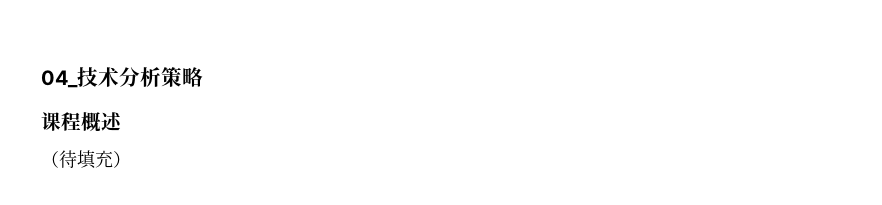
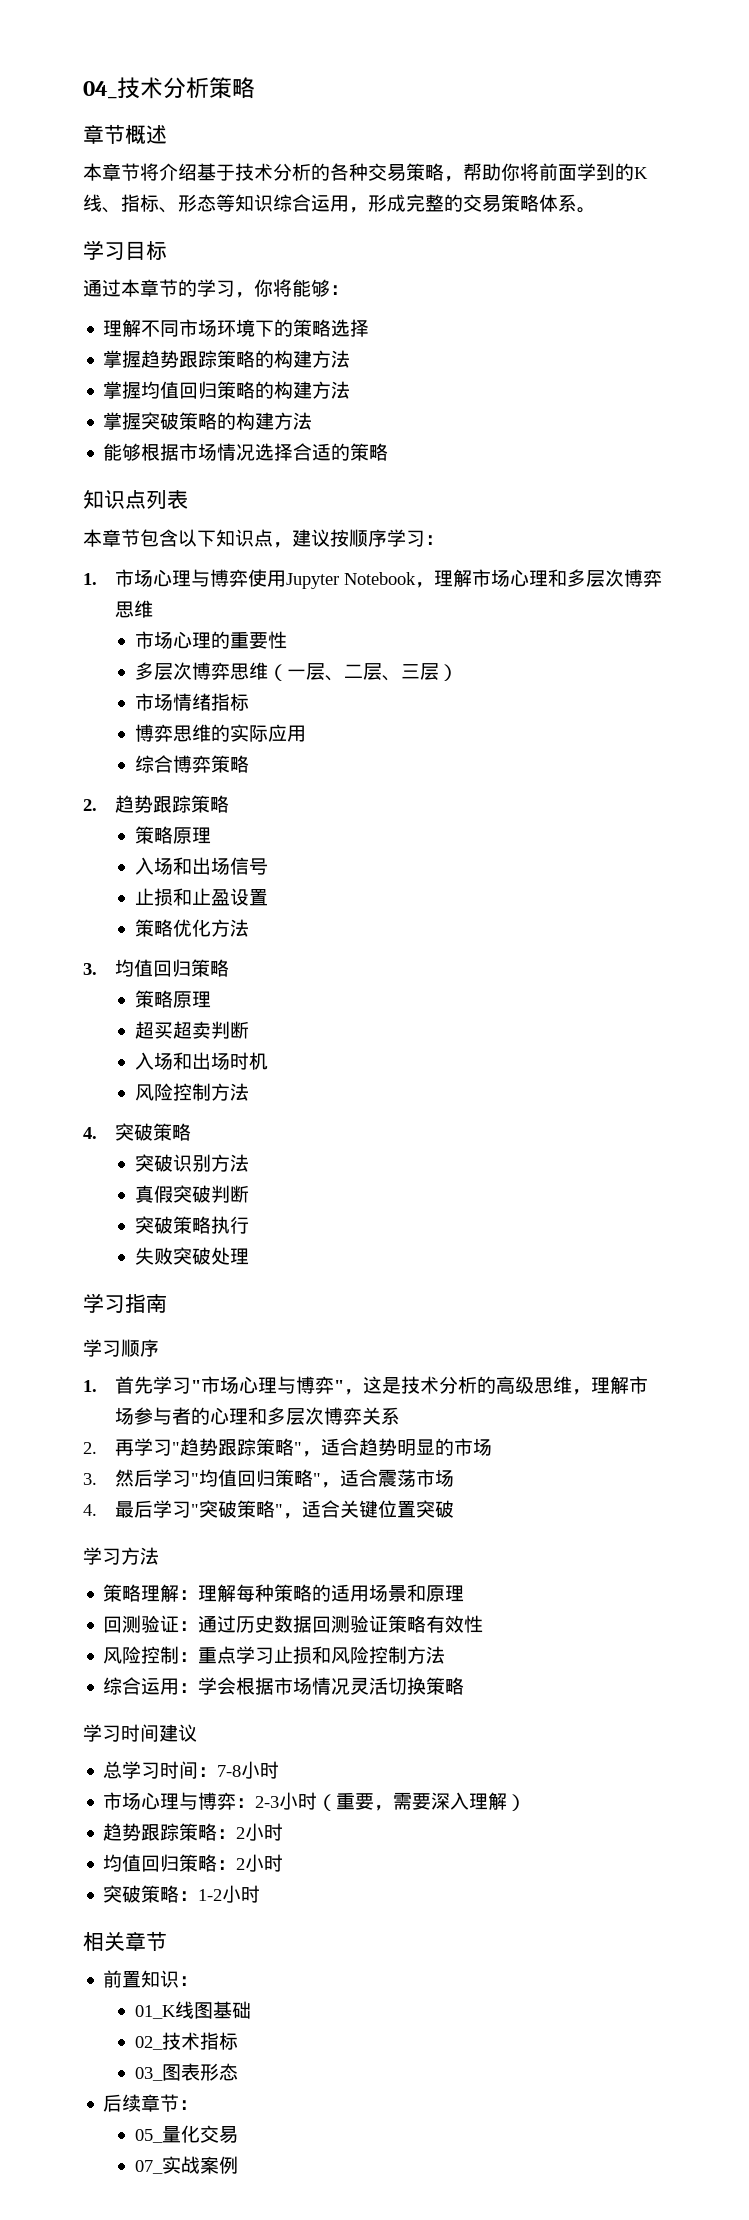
[41,112,81,131] 课程 -> [83,124,125,144] 章节
[41,150,131,169] （待填充） -> [83,163,648,182] [83,194,596,213] [83,240,167,260] [83,279,349,298] [103,319,370,337] [103,350,351,368] [103,381,351,399] [103,412,313,430] [103,443,389,461] [83,490,188,509] [83,529,444,548] [83,569,662,589] [114,600,153,618] [134,631,287,649] [134,662,458,681] [134,693,249,711] [134,724,306,742] [134,755,249,773] [83,795,229,813] [134,826,211,844] [134,857,268,875] [134,888,268,906] [134,919,249,937] [83,959,229,977] [134,990,211,1008] [134,1021,249,1039] [134,1052,268,1070] [134,1083,249,1101] [83,1123,191,1141] [134,1154,249,1172] [134,1185,249,1203] [134,1216,249,1234] [134,1247,249,1265] [83,1293,167,1313] [83,1339,159,1357] [83,1376,648,1395] [114,1407,400,1425] [83,1438,492,1457] [83,1469,454,1488] [83,1500,454,1519] [83,1547,159,1565] [103,1584,465,1602] [103,1615,484,1633] [103,1646,446,1664] [103,1677,465,1695] [83,1724,197,1742] [103,1761,280,1779] [103,1792,527,1811] [103,1823,284,1841] [103,1854,284,1872] [103,1885,261,1903] [83,1931,167,1951] [103,1970,199,1988] [134,2001,251,2019] [134,2032,238,2050] [134,2063,238,2081] [103,2094,199,2112] [134,2125,238,2143] [134,2156,238,2174] 本章节将介绍基于技术分析的各种交易策略，帮助你将前面学到的K线、指标、形态等知识综合运用，形成完整的交易策略体系。 // 学习目标 // 通过本章节的学习，你将能够： // 理解不同市场环境下的策略选择 // 掌握趋势跟踪策略的构建方法 // 掌握均值回归策略的构建方法 // 掌握突破策略的构建方法 // 能够根据市场情况选择合适的策略 // 知识点列表 // 本章节包含以下知识点，建议按顺序学习： // 1.市场心理与博弈使用Jupyter Notebook，理解市场心理和多层次博弈思维 // 市场心理的重要性 // 多层次博弈思维（一层、二层、三层） // 市场情绪指标 // 博弈思维的实际应用 // 综合博弈策略 // 2.趋势跟踪策略 // 策略原理 // 入场和出场信号 // 止损和止盈设置 // 策略优化方法 // 3.均值回归策略 // 策略原理 // 超买超卖判断 // 入场和出场时机 // 风险控制方法 // 4.突破策略 // 突破识别方法 // 真假突破判断 // 突破策略执行 // 失败突破处理 // 学习指南 // 学习顺序 // 1.首先学习"市场心理与博弈"，这是技术分析的高级思维，理解市场参与者的心理和多层次博弈关系 // 2.再学习"趋势跟踪策略"，适合趋势明显的市场 // 3.然后学习"均值回归策略"，适合震荡市场 // 4.最后学习"突破策略"，适合关键位置突破 // 学习方法 // 策略理解：理解每种策略的适用场景和原理 // 回测验证：通过历史数据回测验证策略有效性 // 风险控制：重点学习止损和风险控制方法 // 综合运用：学会根据市场情况灵活切换策略 // 学习时间建议 // 总学习时间：7-8小时 // 市场心理与博弈：2-3小时（重要，需要深入理解） // 趋势跟踪策略：2小时 // 均值回归策略：2小时 // 突破策略：1-2小时 // 相关章节 // 前置知识： // 01_K线图基础 // 02_技术指标 // 03_图表形态 // 后续章节： // 05_量化交易 // 07_实战案例

